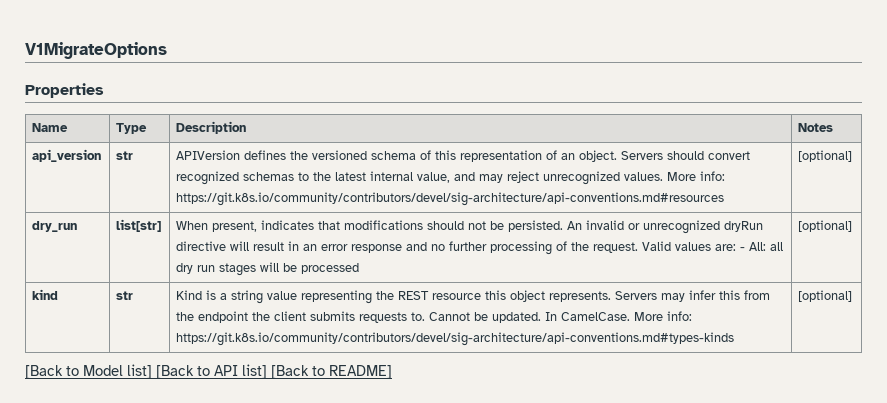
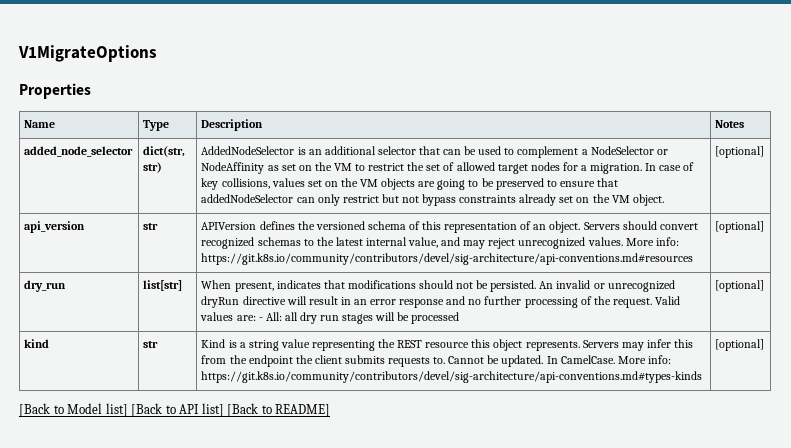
(834, 127) none -> [24,146,134,157] [143,146,186,157] [143,162,163,173] [201,146,668,158] [201,162,695,174] [201,178,618,190] [201,194,664,206] [715,146,765,158] // added_node_selector | dict(str, str) | AddedNodeSelector is an additional selector that can be used to complement a NodeSelector or NodeAffinity as set on the VM to restrict the set of allowed target nodes for a migration. In case of key collisions, values set on the VM objects are going to be preserved to ensure that addedNodeSelector can only restrict but not bypass constraints already set on the VM object. | [optional]

